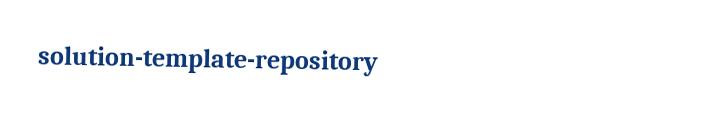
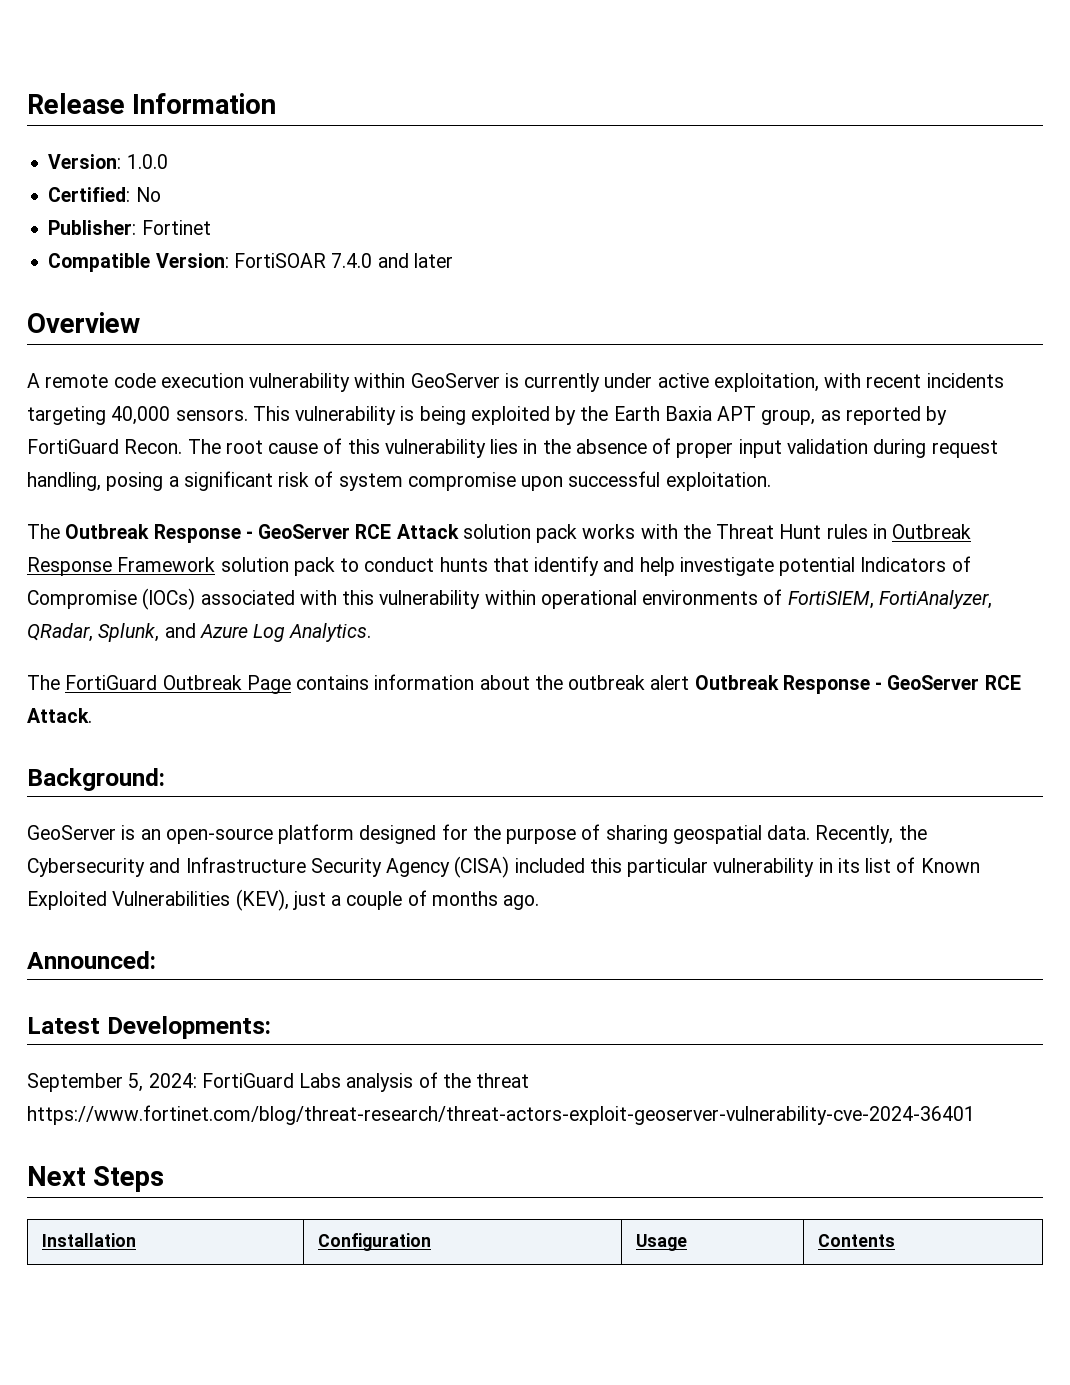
[37,45,379,77] solution-template-repository -> [27,93,277,114] [48,154,168,169] [48,187,161,202] [48,220,211,235] [48,253,453,272] [27,312,140,333] [27,373,1004,392] [27,406,948,425] [27,438,998,458] [27,471,771,491] [27,524,972,543] [27,556,971,576] [27,588,992,610] [27,623,372,642] [27,674,1021,694] [27,708,92,723] [27,768,165,791] [27,824,927,844] [27,856,980,878] [27,889,540,911] [27,951,156,969] [27,1016,271,1039] [27,1072,530,1092] [27,1105,975,1125] [27,1166,165,1192] [42,1233,137,1247] [318,1233,432,1251] [636,1234,688,1251] [818,1234,896,1247] Release Information // Version: 1.0.0 // Certified: No // Publisher: Fortinet // Compatible Version: FortiSOAR 7.4.0 and later // Overview // A remote code execution vulnerability within GeoServer is currently under active exploitation, with recent incidents targeting 40,000 sensors. This vulnerability is being exploited by the Earth Baxia APT group, as reported by FortiGuard Recon. The root cause of this vulnerability lies in the absence of proper input validation during request handling, posing a significant risk of system compromise upon successful exploitation. // The Outbreak Response - GeoServer RCE Attack solution pack works with the Threat Hunt rules in Outbreak Response Framework solution pack to conduct hunts that identify and help investigate potential Indicators of Compromise (IOCs) associated with this vulnerability within operational environments of FortiSIEM, FortiAnalyzer, QRadar, Splunk, and Azure Log Analytics. // The FortiGuard Outbreak Page contains information about the outbreak alert Outbreak Response - GeoServer RCE Attack. // Background: // GeoServer is an open-source platform designed for the purpose of sharing geospatial data. Recently, the Cybersecurity and Infrastructure Security Agency (CISA) included this particular vulnerability in its list of Known Exploited Vulnerabilities (KEV), just a couple of months ago. // Announced: // Latest Developments: // September 5, 2024: FortiGuard Labs analysis of the threat https://www.fortinet.com/blog/threat-research/threat-actors-exploit-geoserver-vulnerability-cve-2024-36401 // Next Steps // Installation | Configuration | Usage | Contents

